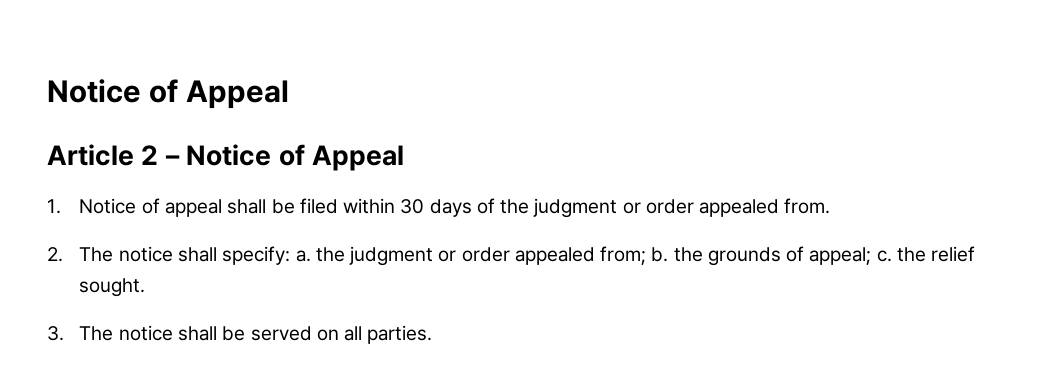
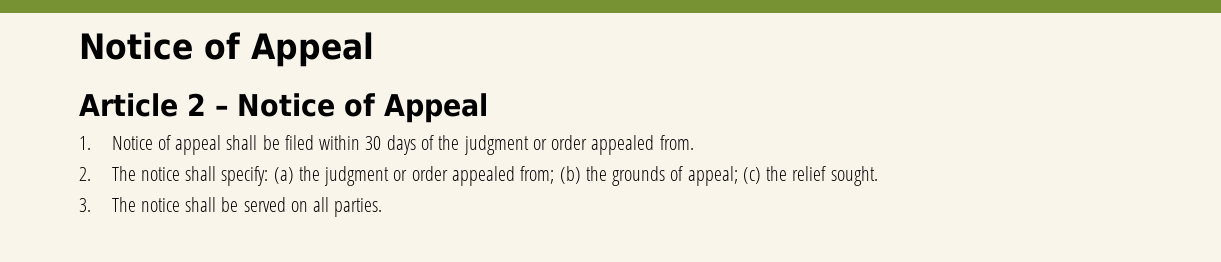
[295,250,311,262] a. -> [273,167,294,184] (a)
[651,247,669,262] b. -> [559,166,581,184] (b)
[876,250,892,262] c. -> [742,167,761,184] (c)

